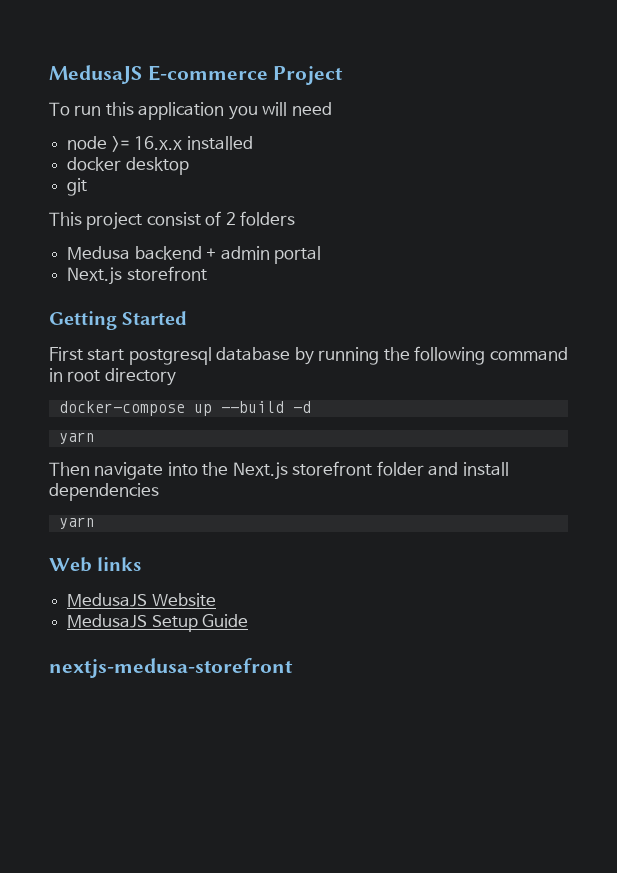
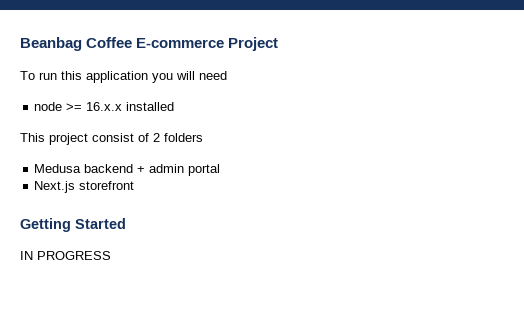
[49,65,142,84] MedusaJS -> [20,37,133,51] Beanbag Coffee
[67,157,189,175] [67,178,88,196] // docker desktop // git -> (175, 106) none
[49,346,568,365] [49,368,176,386] [58,401,311,416] [58,432,95,444] [49,461,509,480] [49,483,159,501] [58,517,95,529] [49,557,142,572] [67,593,216,607] [67,614,249,632] [49,658,293,678] First start postgresql database by running the following command in root directory // docker-compose up --build -d // yarn // Then navigate into the Next.js storefront folder and install dependencies // yarn // Web links // MedusaJS Website // MedusaJS Setup Guide // nextjs-medusa-storefront -> [20,251,111,260] IN PROGRESS

